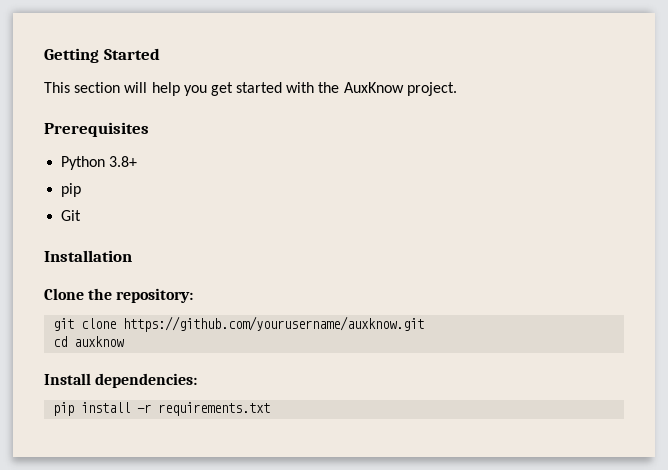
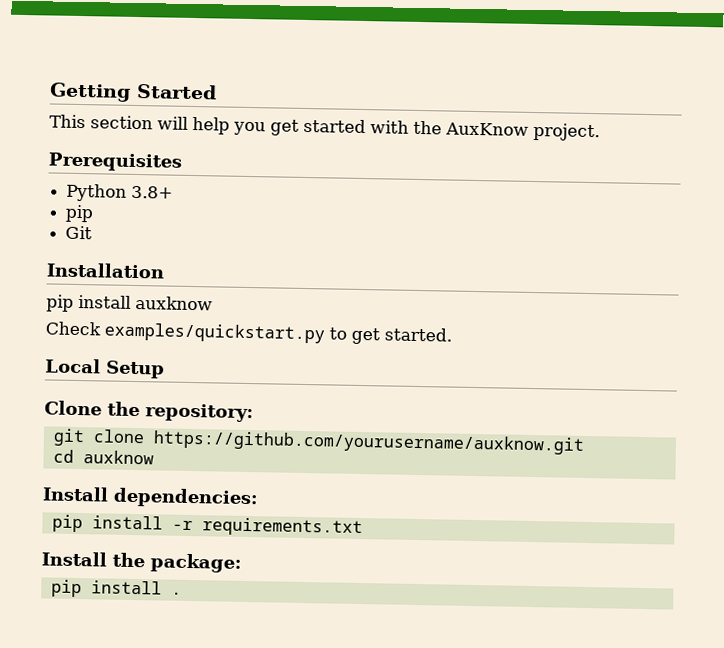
(132, 256) none -> [46,294,213,312] [45,321,452,345] [45,358,165,379] // pip install auxknow // Check examples/quickstart.py to get started. // Local Setup
(271, 409) none -> [41,551,242,573] [50,579,182,598] // Install the package: // pip install .

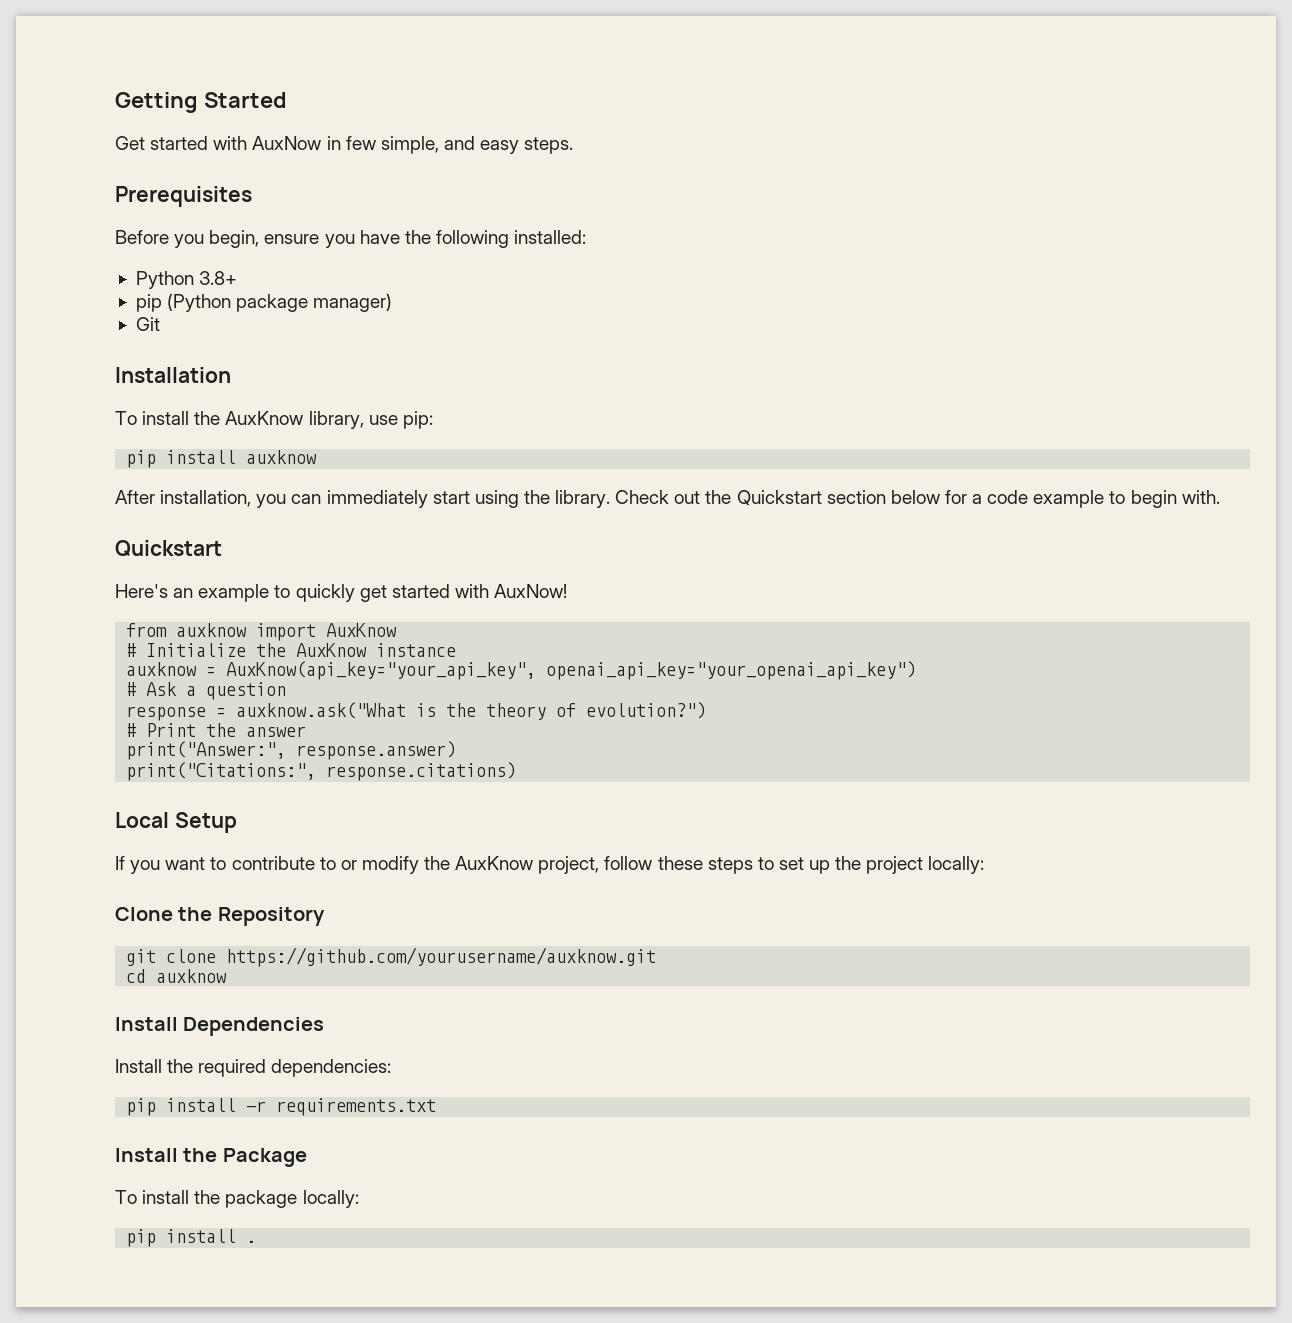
[49,114,600,142] [48,152,182,172] This section will help you get started with the AuxKnow project. // Prerequisites -> [115,136,574,154] [115,186,252,207] [115,230,587,248] Get started with AuxNow in few simple, and easy steps. // Prerequisites // Before you begin, ensure you have the following installed:
(95, 213) none -> [167,293,393,312] (Python package manager)
[46,294,213,312] [45,321,452,345] [45,358,165,379] pip install auxknow // Check examples/quickstart.py to get started. // Local Setup -> [115,411,433,429] [126,450,318,468] [115,490,1220,508] [115,540,222,557] [115,584,568,602] [126,623,398,641] [126,643,457,657] [126,661,917,680] [126,682,287,700] [126,702,707,721] [126,723,307,737] [126,741,457,760] [126,762,517,781] [115,812,237,833] [115,856,985,874] To install the AuxKnow library, use pip: // pip install auxknow // After installation, you can immediately start using the library. Check out the Quickstart section below for a code example to begin with. // Quickstart // Here's an example to quickly get started with AuxNow! // from auxknow import AuxKnow // # Initialize the AuxKnow instance // auxknow = AuxKnow(api_key="your_api_key", openai_api_key="your_openai_api_key") // # Ask a question // response = auxknow.ask("What is the theory of evolution?") // # Print the answer // print("Answer:", response.answer) // print("Citations:", response.citations) // Local Setup // If you want to contribute to or modify the AuxKnow project, follow these steps to set up the project locally:
[145,403,254,423] repository: -> [217,907,325,926] Repository
(109, 494) none -> [183,1017,325,1036] [115,1059,267,1077] Dependencies // Install the required
[150,553,242,573] package: -> [222,1148,307,1167] [115,1190,359,1208] Package // To install the package locally:

